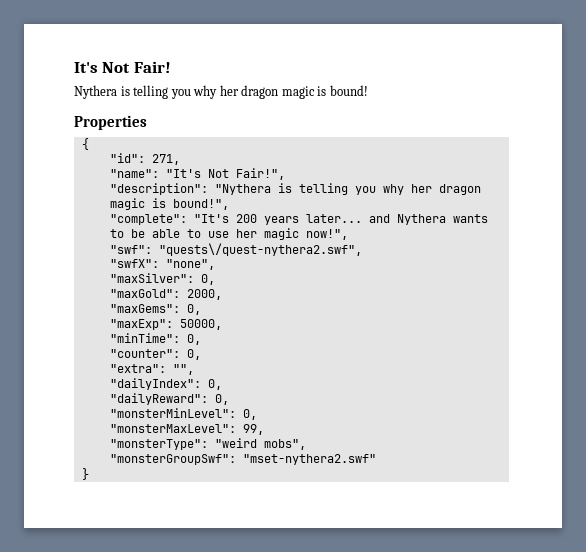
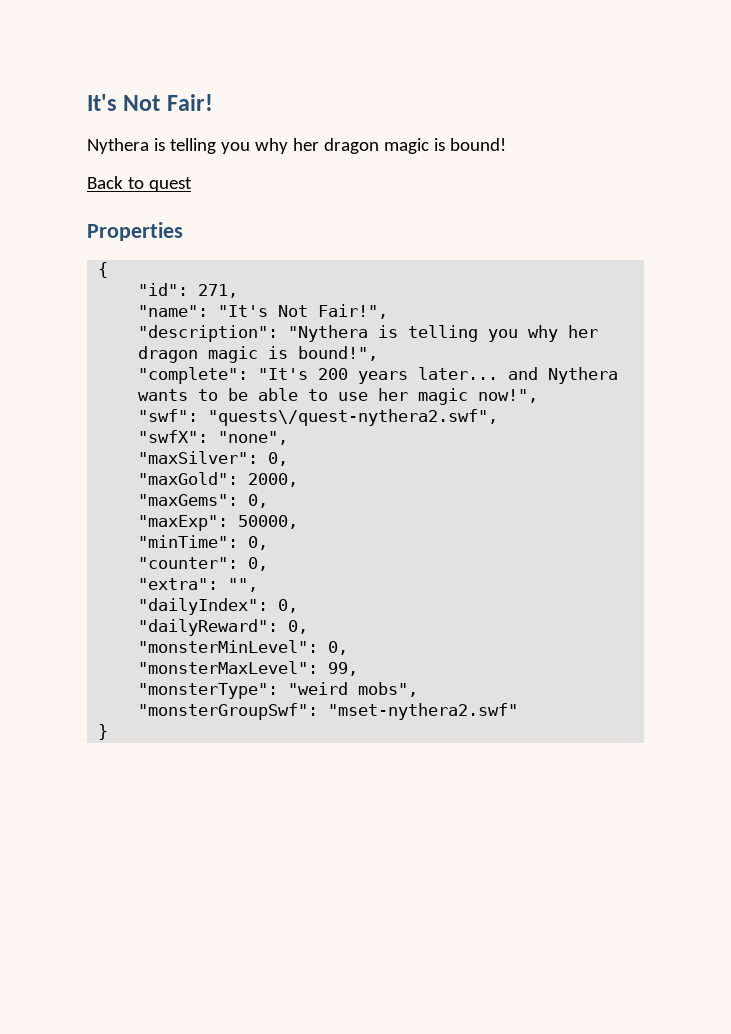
(368, 90) none -> [87,176,192,192] // Back to quest

